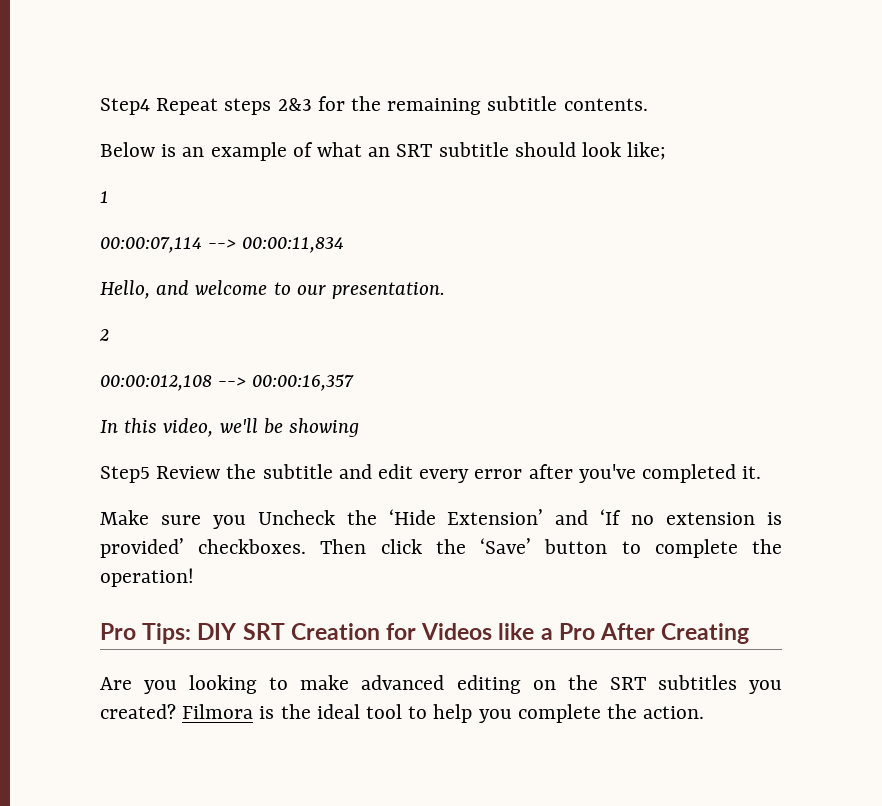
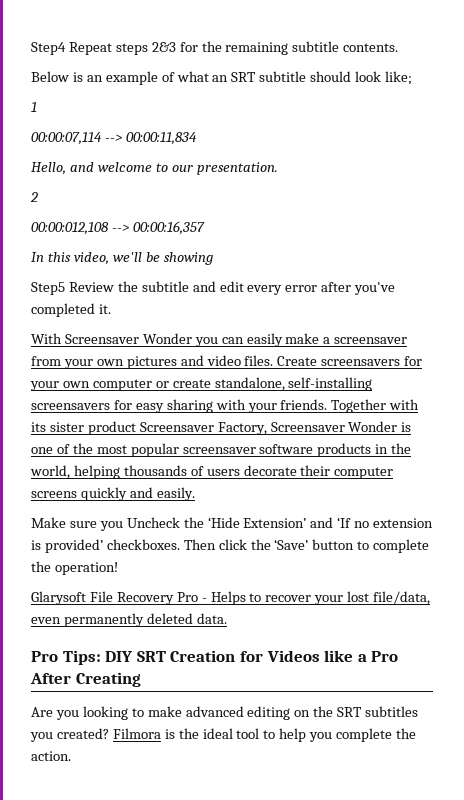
(762, 472) none -> [31,333,408,347] [31,355,423,369] [30,377,373,391] [31,399,420,413] [31,421,412,435] [31,443,412,457] [30,465,394,479] [31,487,195,501] // With Screensaver Wonder you can easily make a screensaver from your own pictures and video files. Create screensavers for your own computer or create standalone, self-installing screensavers for easy sharing with your friends. Together with its sister product Screensaver Factory, Screensaver Wonder is one of the most popular screensaver software products in the world, helping thousands of users decorate their computer screens quickly and easily.
(194, 577) none -> [31,591,431,605] [31,613,227,627] // Glarysoft File Recovery Pro - Helps to recover your lost file/data, even permanently deleted data.

